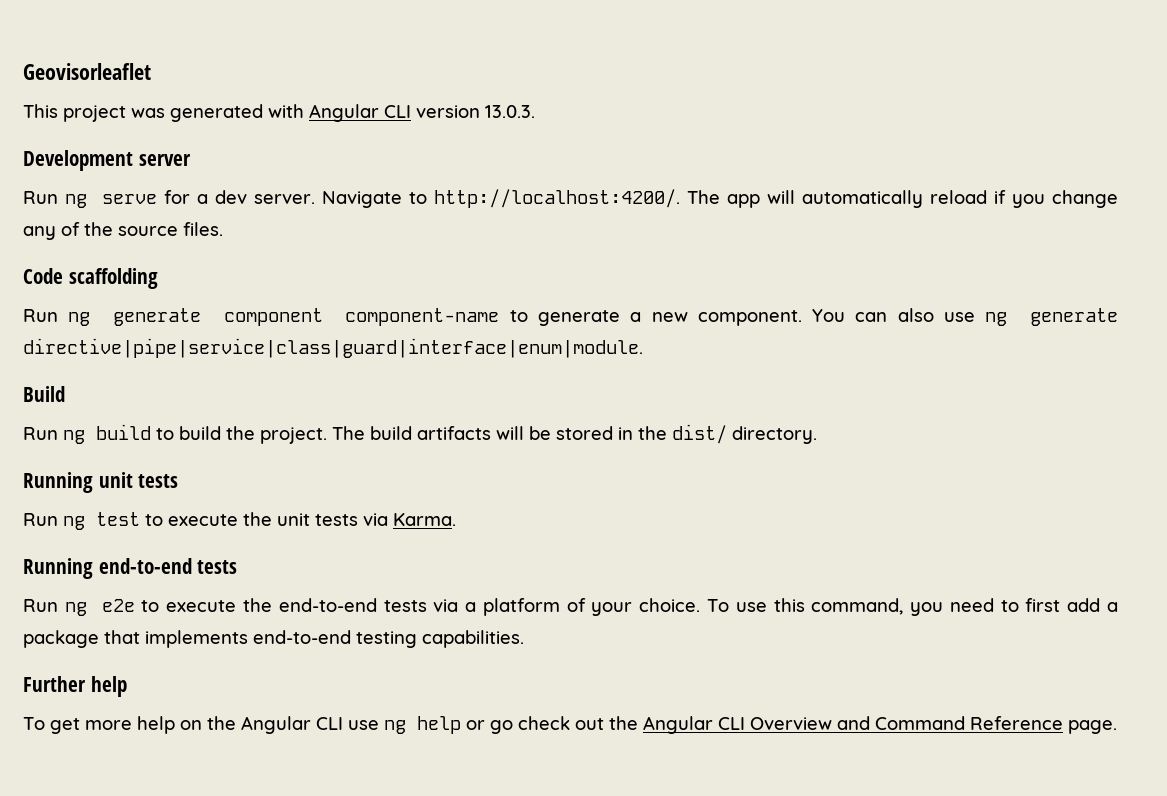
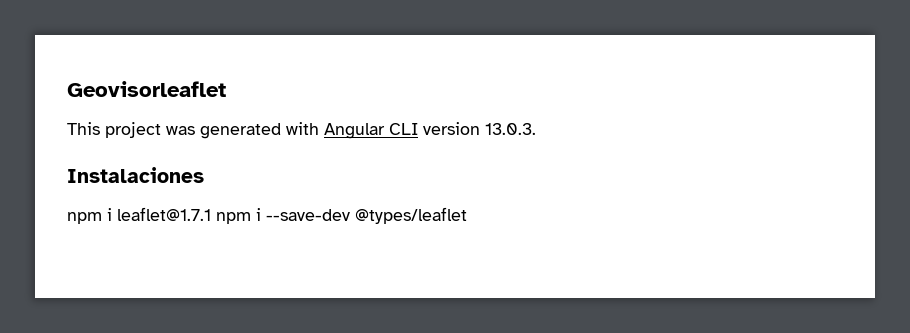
[23,150,191,171] [23,189,1118,208] [23,222,223,240] [23,268,158,289] [23,308,1118,326] [23,338,643,358] [23,386,65,402] [23,424,817,444] [23,472,179,493] [23,512,456,530] [23,558,238,579] [23,598,1118,616] [23,630,524,648] [23,676,127,697] [23,716,1117,734] Development server // Run ng serve for a dev server. Navigate to http://localhost:4200/. The app will automatically reload if you change any of the source files. // Code scaffolding // Run ng generate component component-name to generate a new component. You can also use ng generate directive|pipe|service|class|guard|interface|enum|module. // Build // Run ng build to build the project. The build artifacts will be stored in the dist/ directory. // Running unit tests // Run ng test to execute the unit tests via Karma. // Running end-to-end tests // Run ng e2e to execute the end-to-end tests via a platform of your choice. To use this command, you need to first add a package that implements end-to-end testing capabilities. // Further help // To get more help on the Angular CLI use ng help or go check out the Angular CLI Overview and Command Reference page. -> [67,167,204,183] [67,207,467,224] Instalaciones // npm i leaflet@1.7.1 npm i --save-dev @types/leaflet

